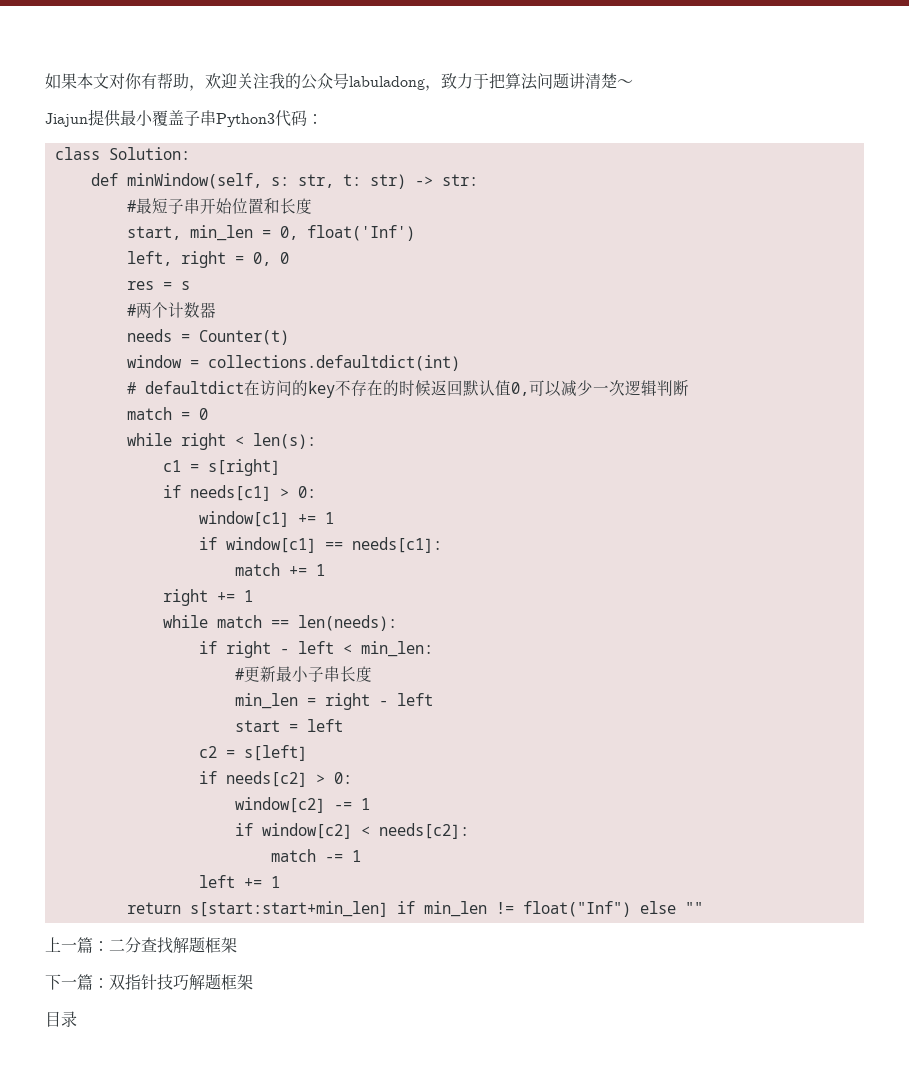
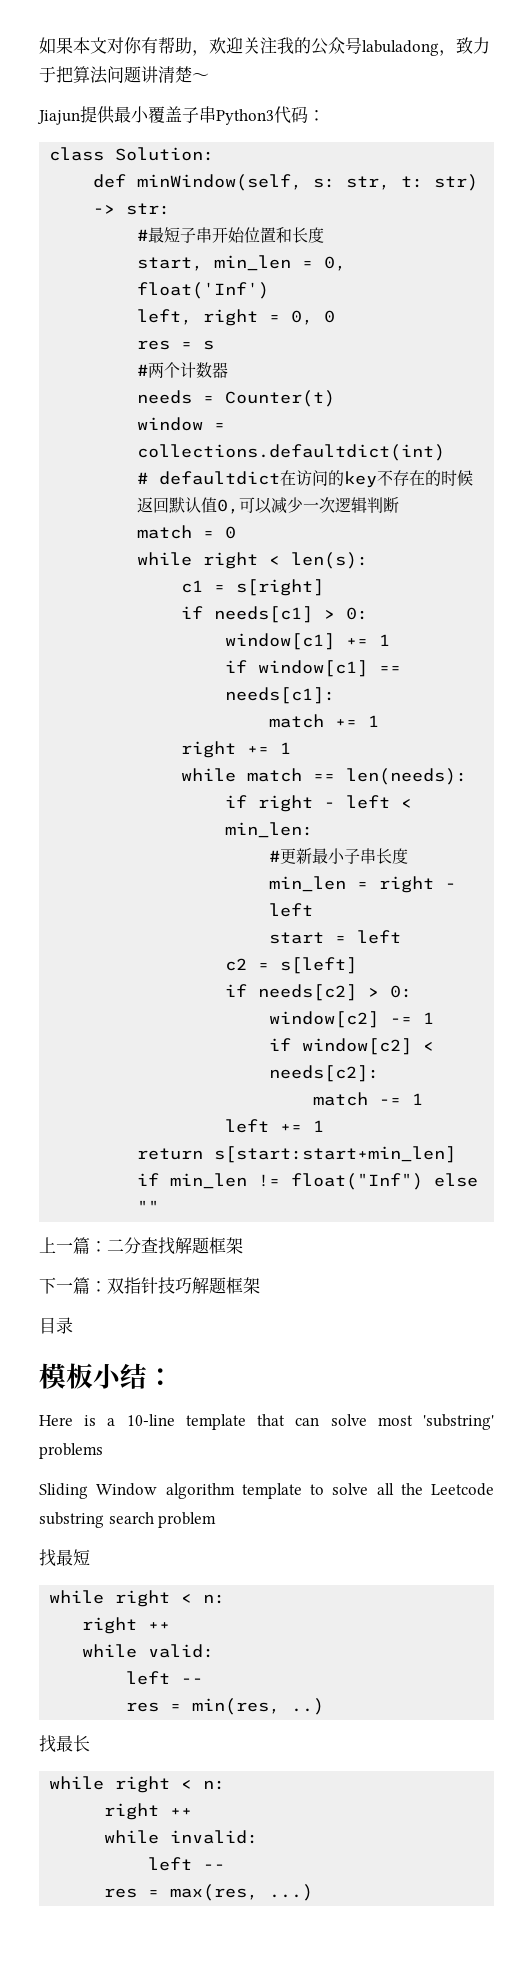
(77, 1019) none -> [39,1363,174,1389] [39,1414,494,1430] [39,1443,103,1459] [39,1483,494,1499] [39,1512,217,1528] [39,1549,90,1567] [49,1590,226,1607] [82,1617,171,1634] [82,1644,215,1658] [126,1671,204,1685] [126,1698,325,1715] [39,1735,90,1753] [49,1776,226,1793] [104,1803,193,1820] [104,1830,259,1844] [148,1857,226,1871] [104,1884,314,1901] // 模板小结： // Here is a 10-line template that can solve most 'substring' problems // Sliding Window algorithm template to solve all the Leetcode substring search problem // 找最短 // while right < n: // right ++ // while valid: // left -- // res = min(res, ..) // 找最长 // while right < n: // right ++ // while invalid: // left -- // res = max(res, ...)

